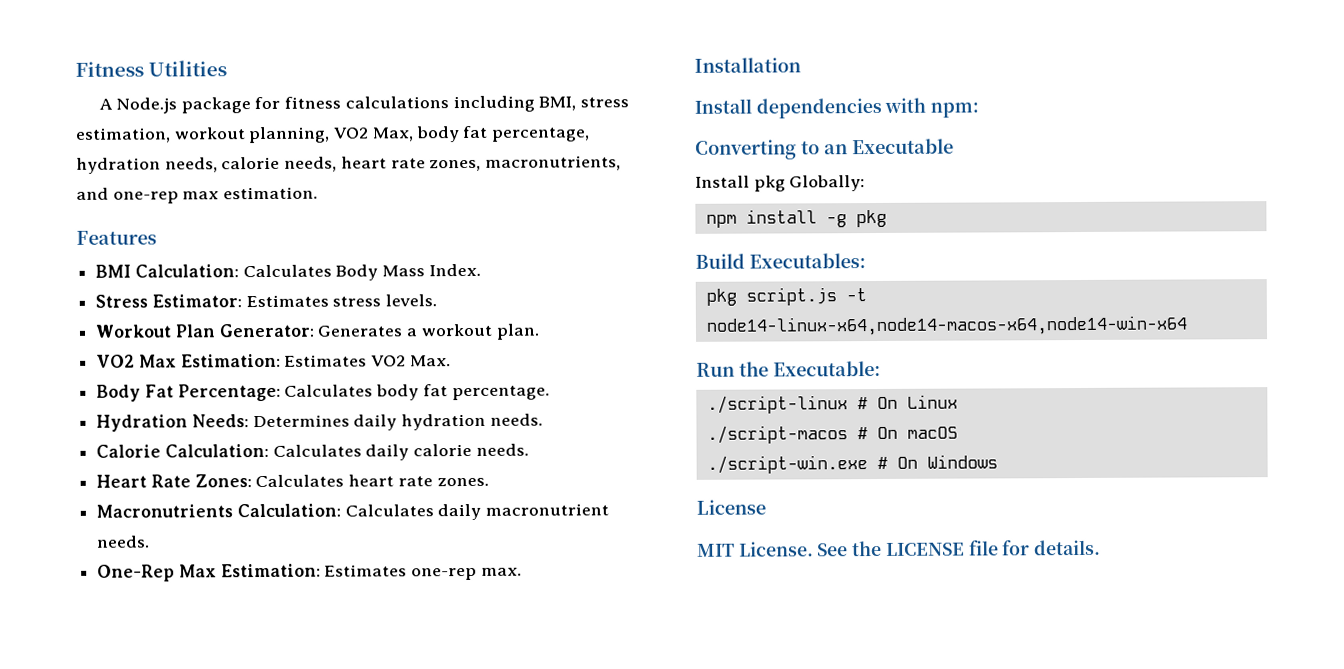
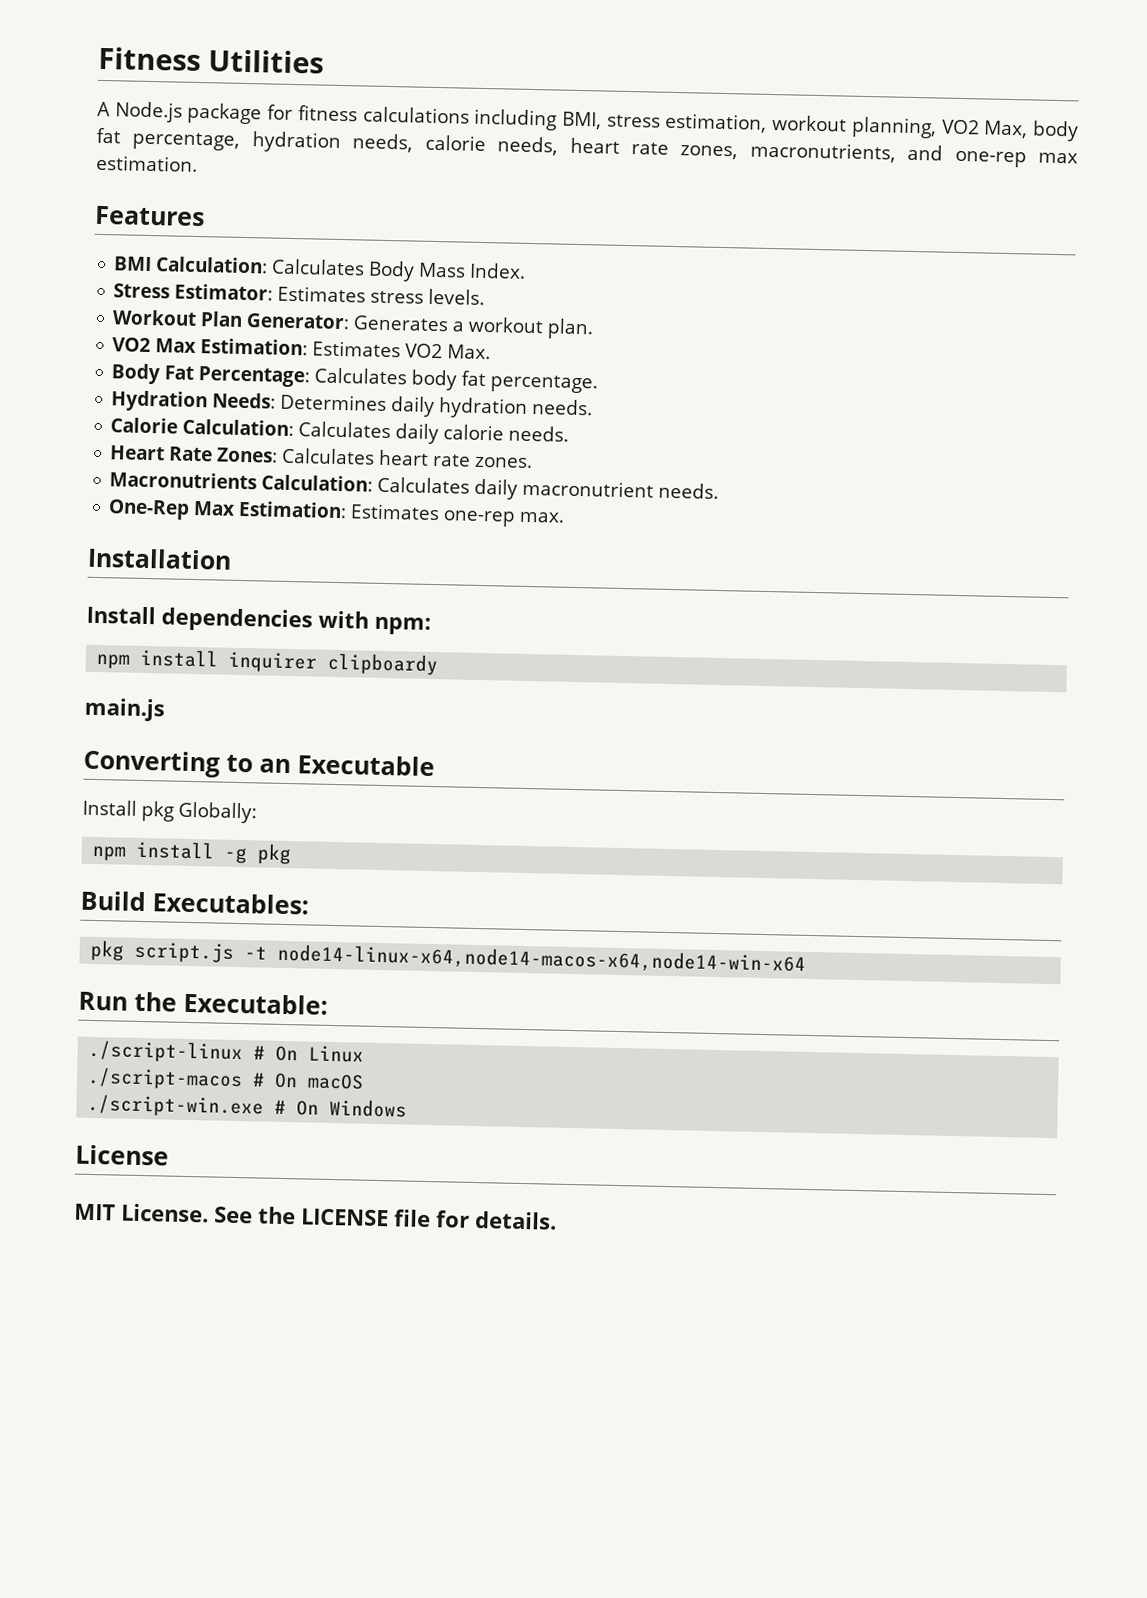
(980, 110) none -> [96,648,439,676] [84,697,165,722] // npm install inquirer clipboardy // main.js

